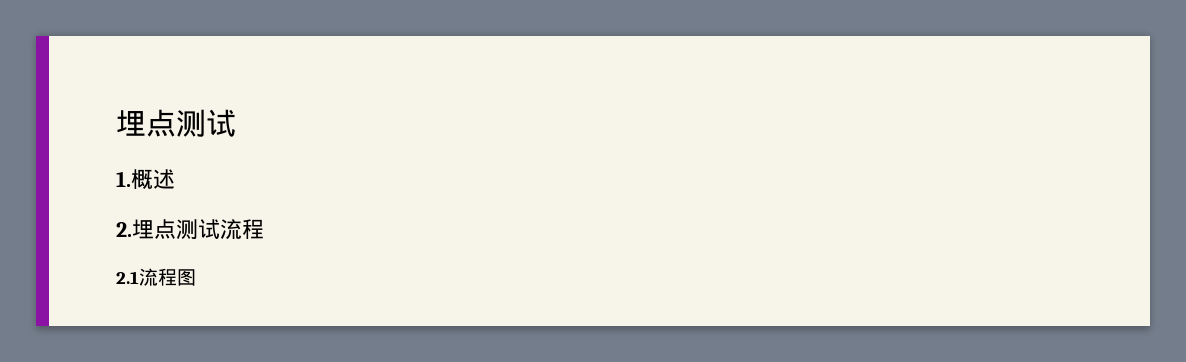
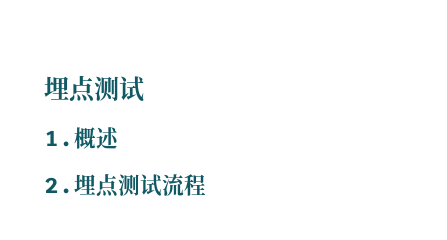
[116,268,196,286] // 2.1流程图 -> (206, 185) none

